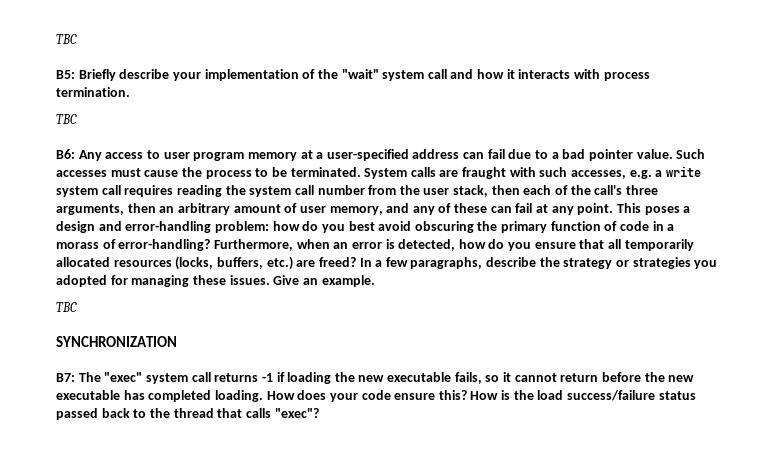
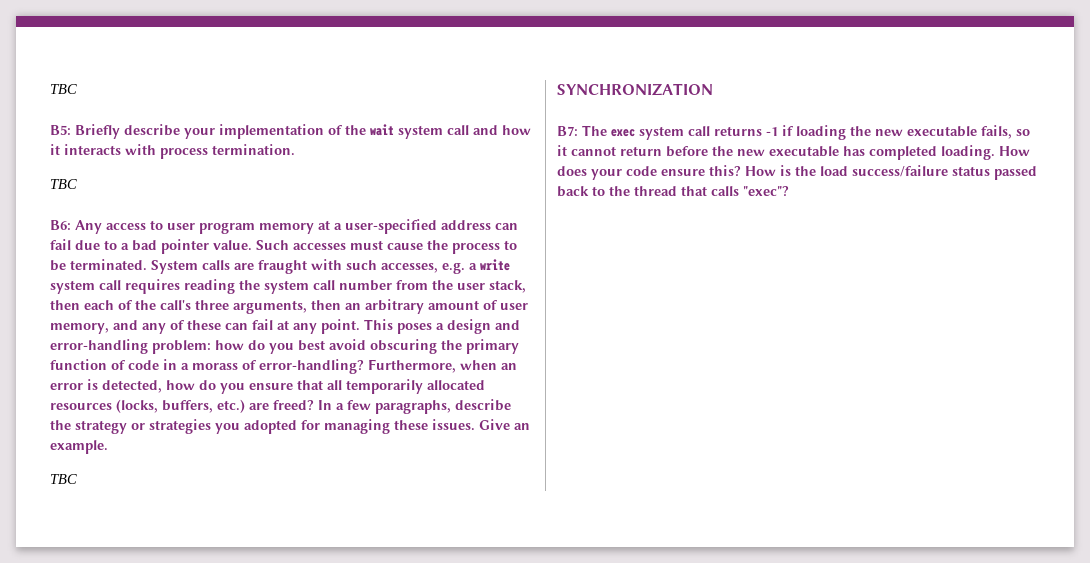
[341,69,379,79] "wait" -> [370,124,394,136] wait
[104,372,143,382] "exec" -> [611,129,635,137] exec

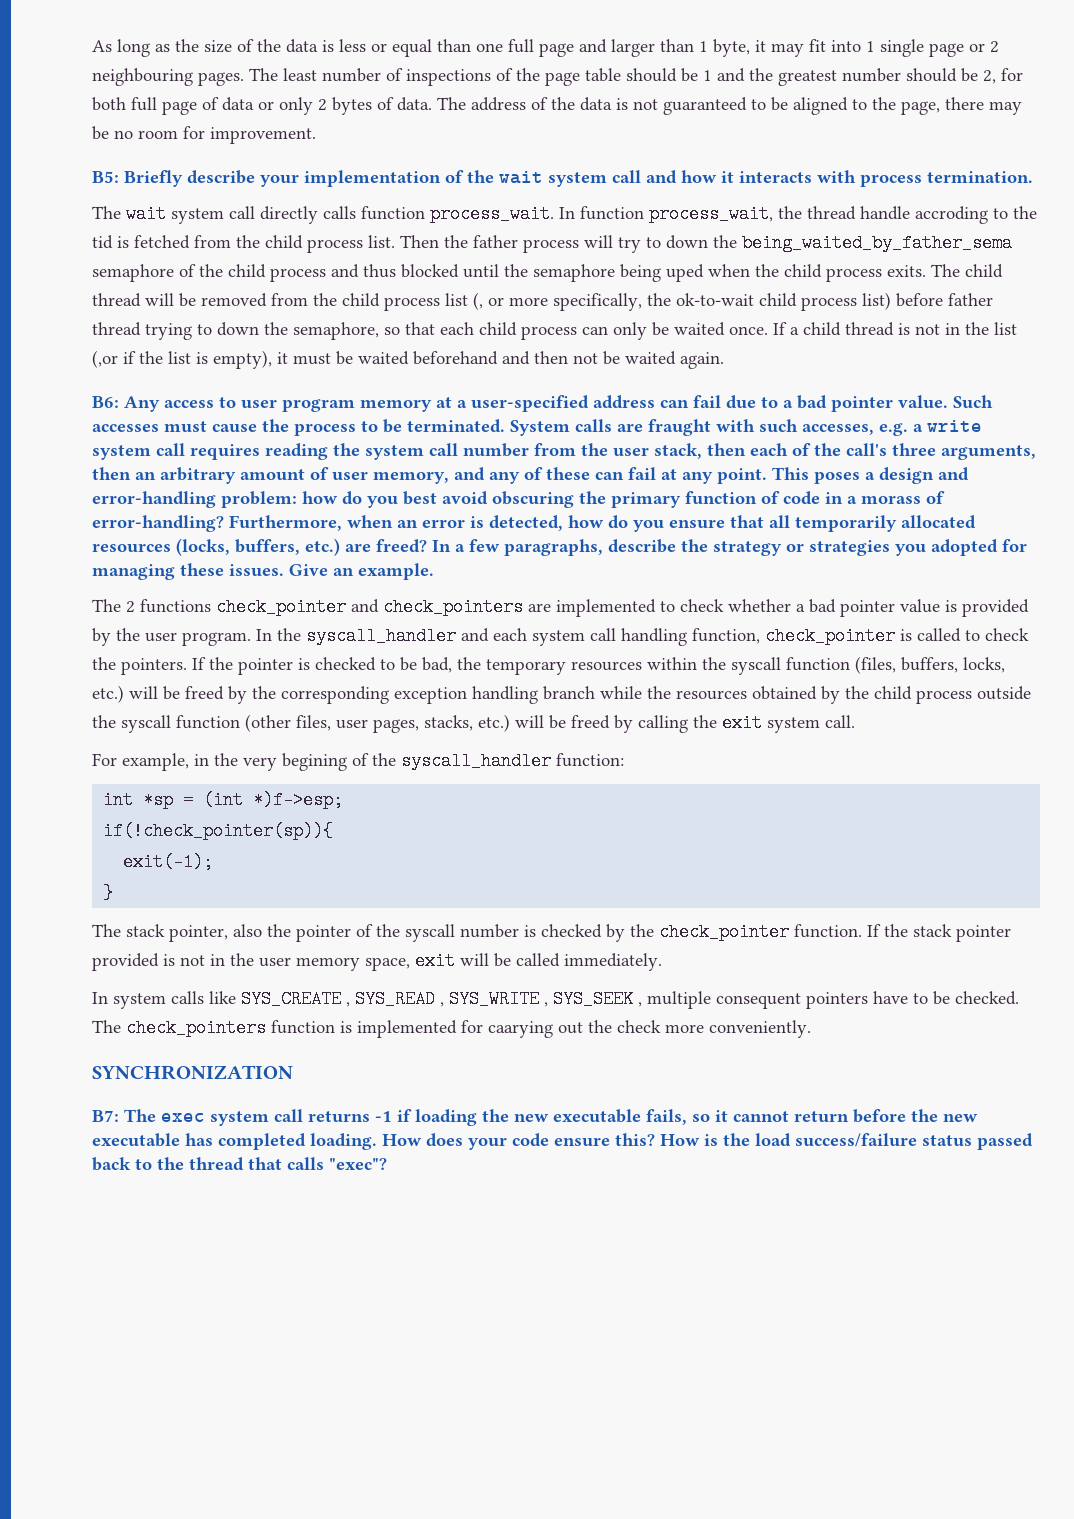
[50,84,77,94] TBC -> [92,39,999,57] [92,68,1023,86] [92,97,1022,115] [92,126,316,144] As long as the size of the data is less or equal than one full page and larger than 1 byte, it may fit into 1 single page or 2 neighbouring pages. The least number of inspections of the page table should be 1 and the greatest number should be 2, for both full page of data or only 2 bytes of data. The address of the data is not guaranteed to be aligned to the page, there may be no room for improvement.
[50,179,77,189] TBC -> [92,205,1037,224] [92,234,1012,253] [92,264,1003,282] [92,292,993,311] [92,322,1017,340] [92,350,724,369] The wait system call directly calls function process_wait. In function process_wait, the thread handle accroding to the tid is fetched from the child process list. Then the father process will try to down the being_waited_by_father_sema semaphore of the child process and thus blocked until the semaphore being uped when the child process exits. The child thread will be removed from the child process list (, or more specifically, the ok-to-wait child process list) before father thread trying to down the semaphore, so that each child process can only be waited once. If a child thread is not in the list (,or if the list is empty), it must be waited beforehand and then not be waited again.
[50,474,77,484] TBC -> [92,598,1029,617] [92,627,1029,646] [92,656,1005,675] [92,685,1031,704] [92,714,855,733] [92,752,624,771] [103,791,344,809] [103,822,334,840] [123,853,214,871] [103,884,114,902] [92,923,1011,942] [92,952,662,971] [92,990,1019,1009] [92,1019,811,1038] The 2 functions check_pointer and check_pointers are implemented to check whether a bad pointer value is provided by the user program. In the syscall_handler and each system call handling function, check_pointer is called to check the pointers. If the pointer is checked to be bad, the temporary resources within the syscall function (files, buffers, locks, etc.) will be freed by the corresponding exception handling branch while the resources obtained by the child process outside the syscall function (other files, user pages, stacks, etc.) will be freed by calling the exit system call. // For example, in the very begining of the syscall_handler function: // int *sp = (int *)f->esp; // if(!check_pointer(sp)){ // exit(-1); // } // The stack pointer, also the pointer of the syscall number is checked by the check_pointer function. If the stack pointer provided is not in the user memory space, exit will be called immediately. // In system calls like SYS_CREATE , SYS_READ , SYS_WRITE , SYS_SEEK , multiple consequent pointers have to be checked. The check_pointers function is implemented for caarying out the check more conveniently.

